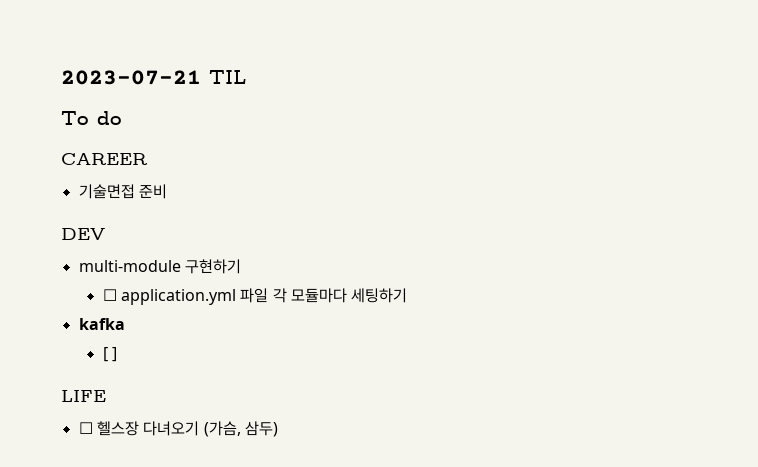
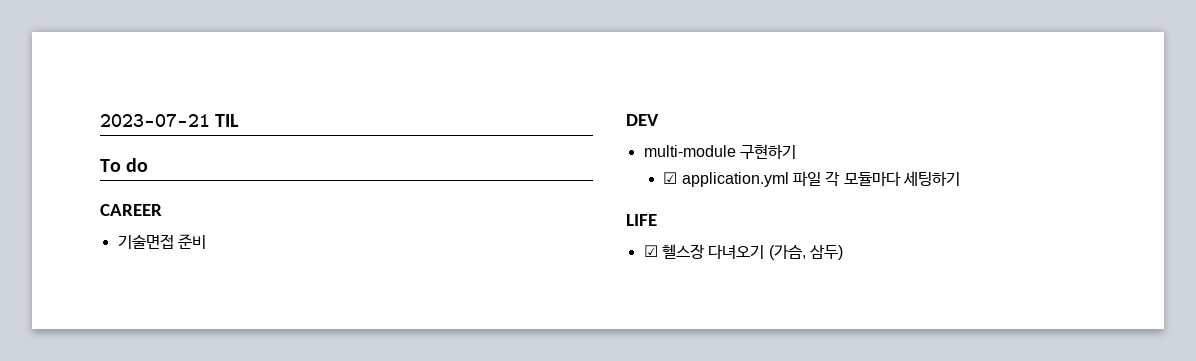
[102,289,117,301] ☐ -> [663,172,678,184] ☑
[78,318,125,330] [102,347,117,362] // kafka // [ ] -> (960, 178) none
[78,422,93,434] ☐ -> [643,245,658,257] ☑

